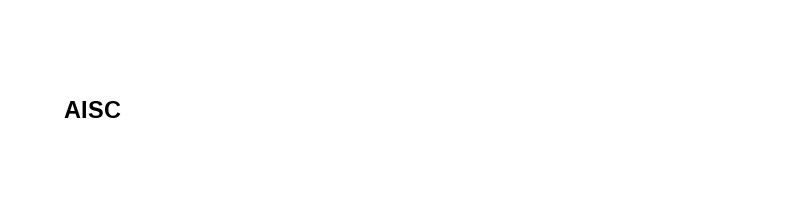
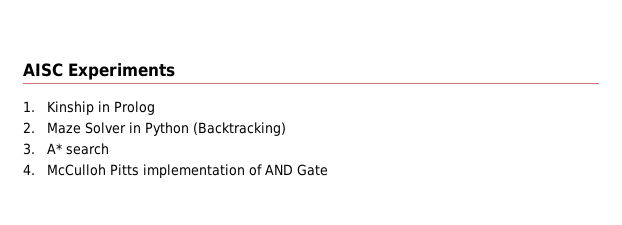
(121, 109) none -> [68,63,175,80] [23,101,155,115] [23,122,286,136] [23,143,109,155] [23,164,328,178] Experiments // 1. Kinship in Prolog // 2. Maze Solver in Python (Backtracking) // 3. A* search // 4. McCulloh Pitts implementation of AND Gate

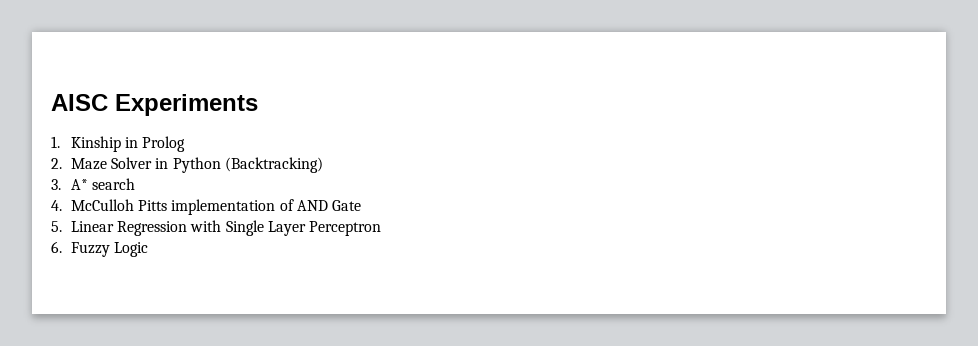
(328, 170) none -> [51,220,382,236] [51,241,149,257] // 5. Linear Regression with Single Layer Perceptron // 6. Fuzzy Logic

